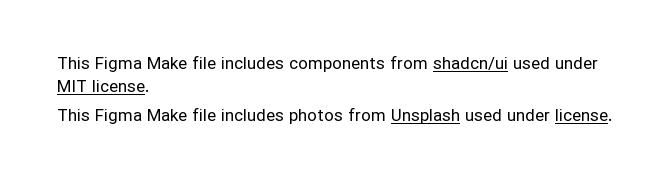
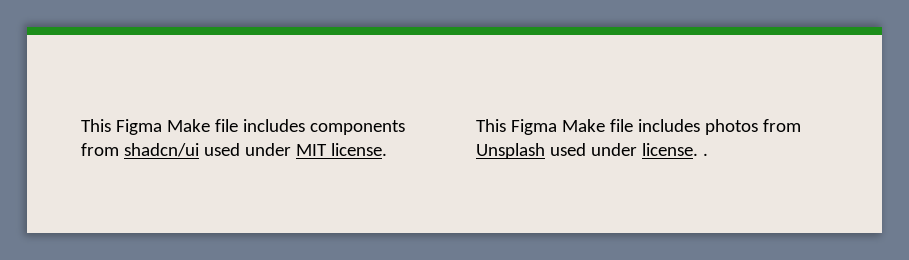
(612, 115) none -> [702,153,708,156] .

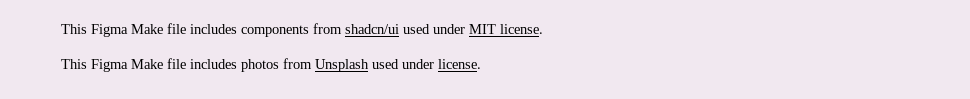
[702,153,708,156] . -> (481, 64) none

